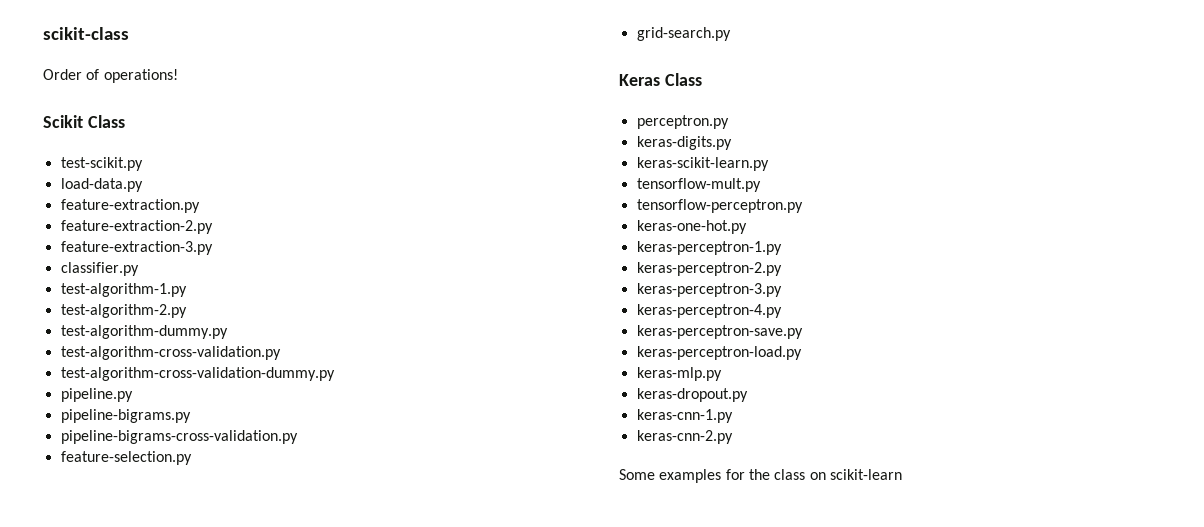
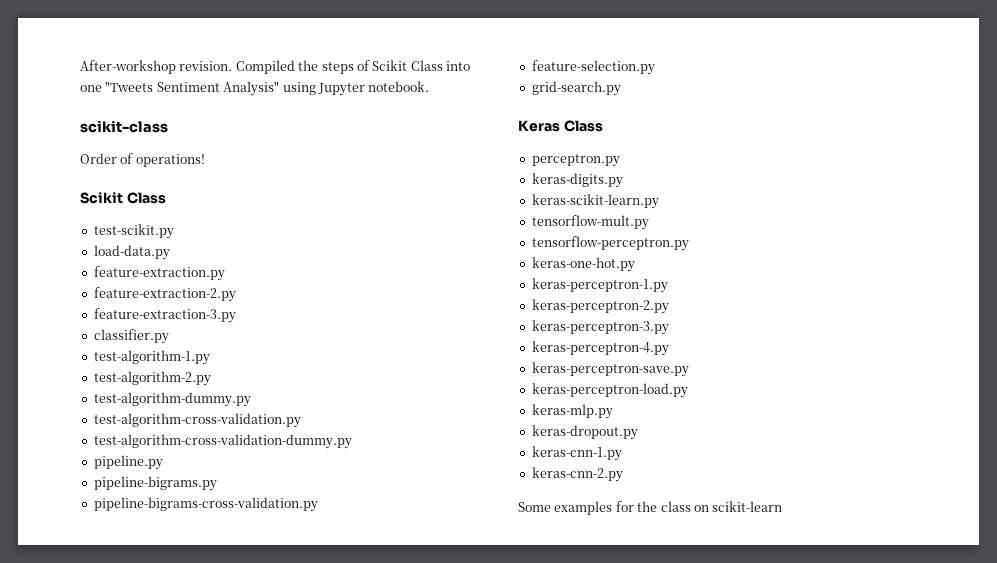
(43, 33) none -> [80,60,470,74] [80,81,430,96] After-workshop revision. Compiled the steps of Scikit Class into one "Tweets Sentiment Analysis" using Jupyter notebook. //

